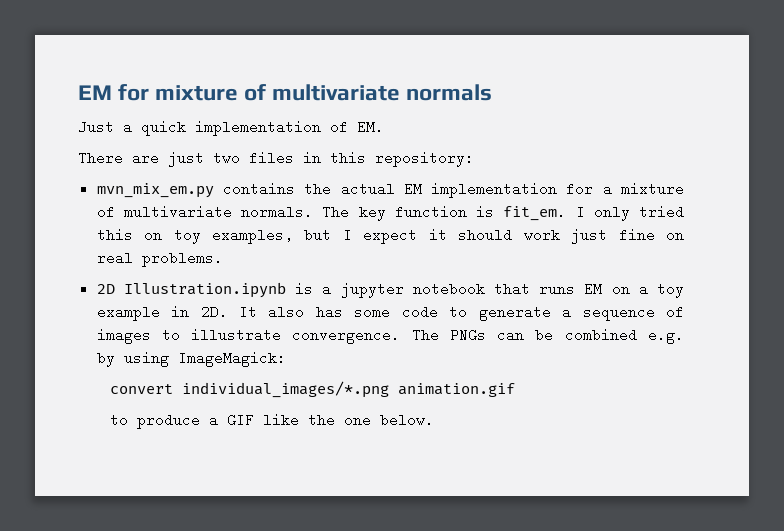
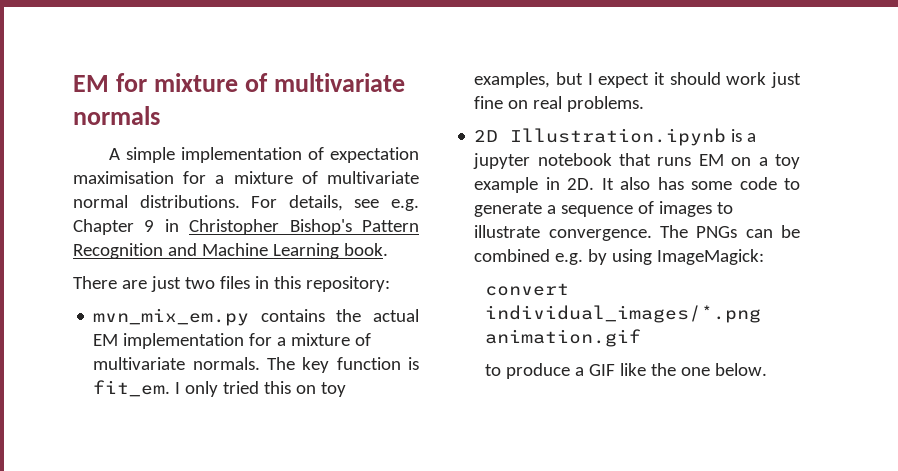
[78,120,384,136] Just a quick implementation of EM. -> [109,147,419,163] [73,171,419,184] [73,195,419,211] [73,219,419,235] [73,243,388,259] A simple implementation of expectation maximisation for a mixture of multivariate normal distributions. For details, see e.g. Chapter 9 in Christopher Bishop's Pattern Recognition and Machine Learning book.

